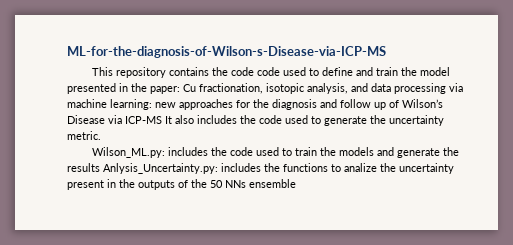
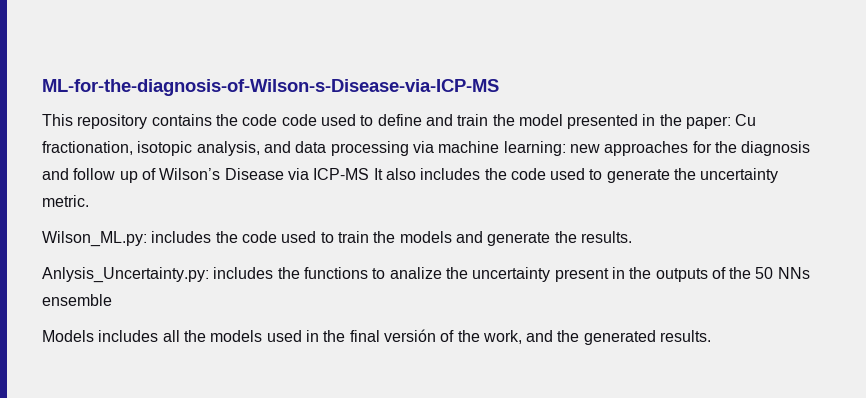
[67,163,100,172] results -> [580,231,632,243] results. //
(296, 183) none -> [42,329,712,345] // Models includes all the models used in the final versión of the work, and the generated results.

